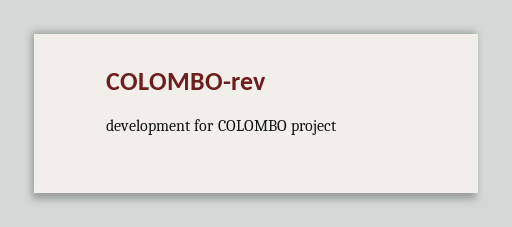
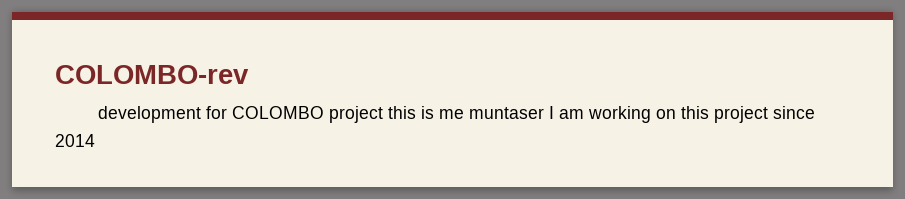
(337, 127) none -> [388,106,816,123] [55,134,95,147] this is me muntaser I am working on this project since 2014

